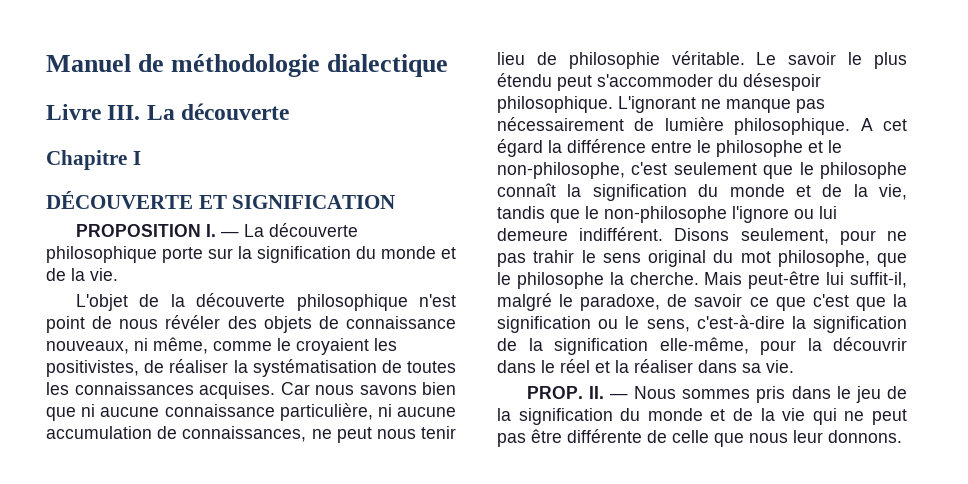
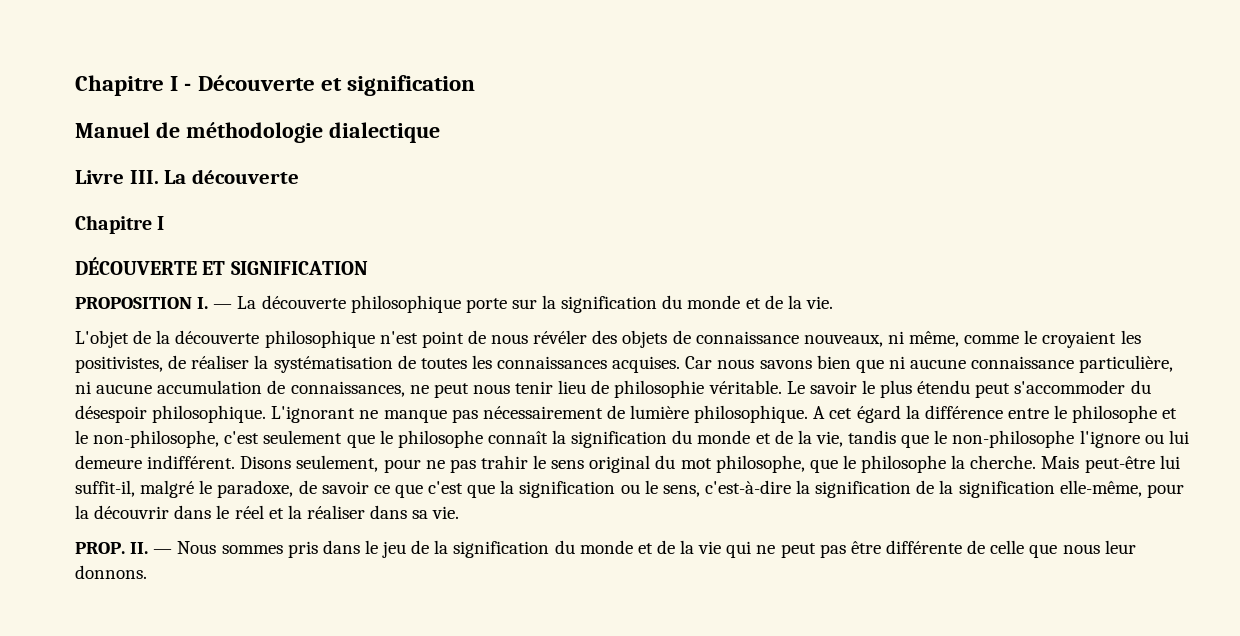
(46, 63) none -> [75,75,476,96] Chapitre I - Découverte et signification //

